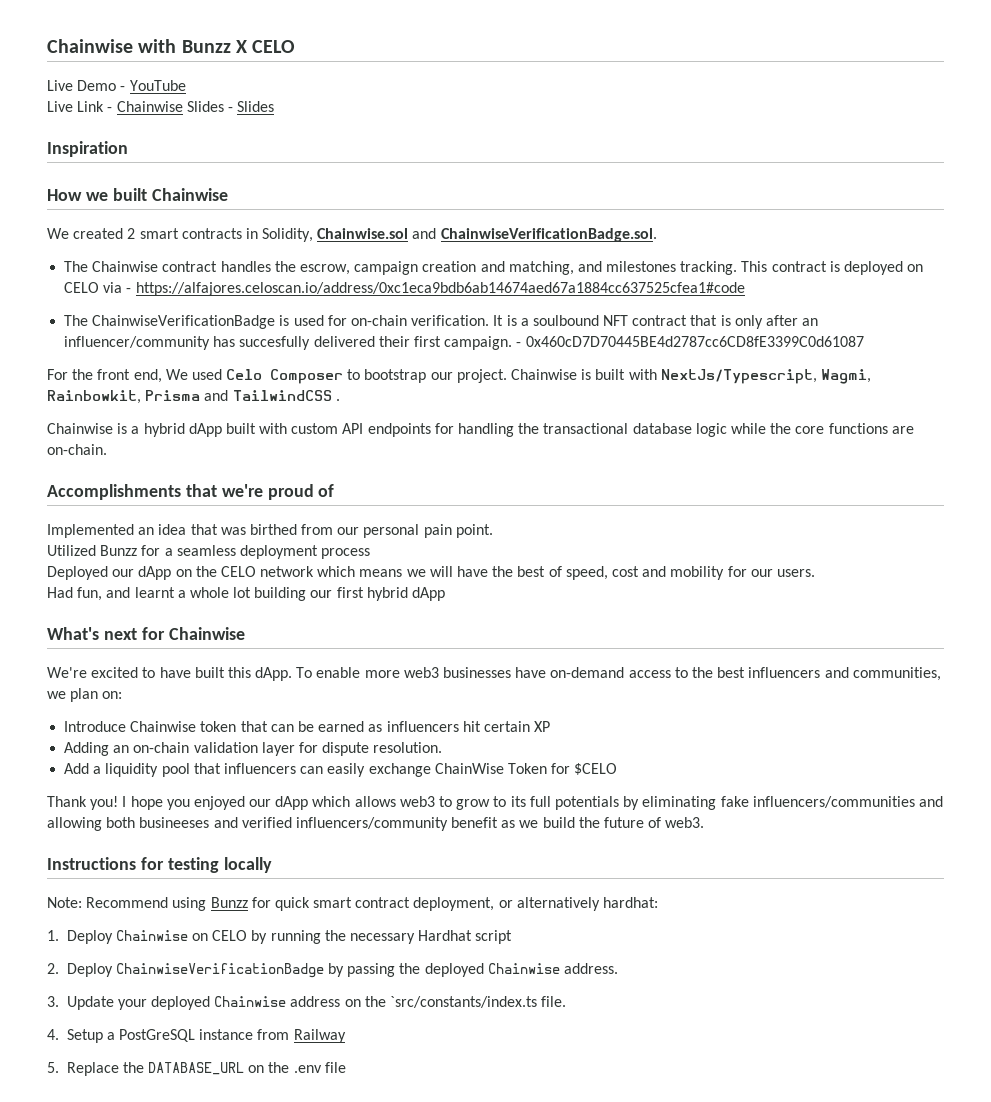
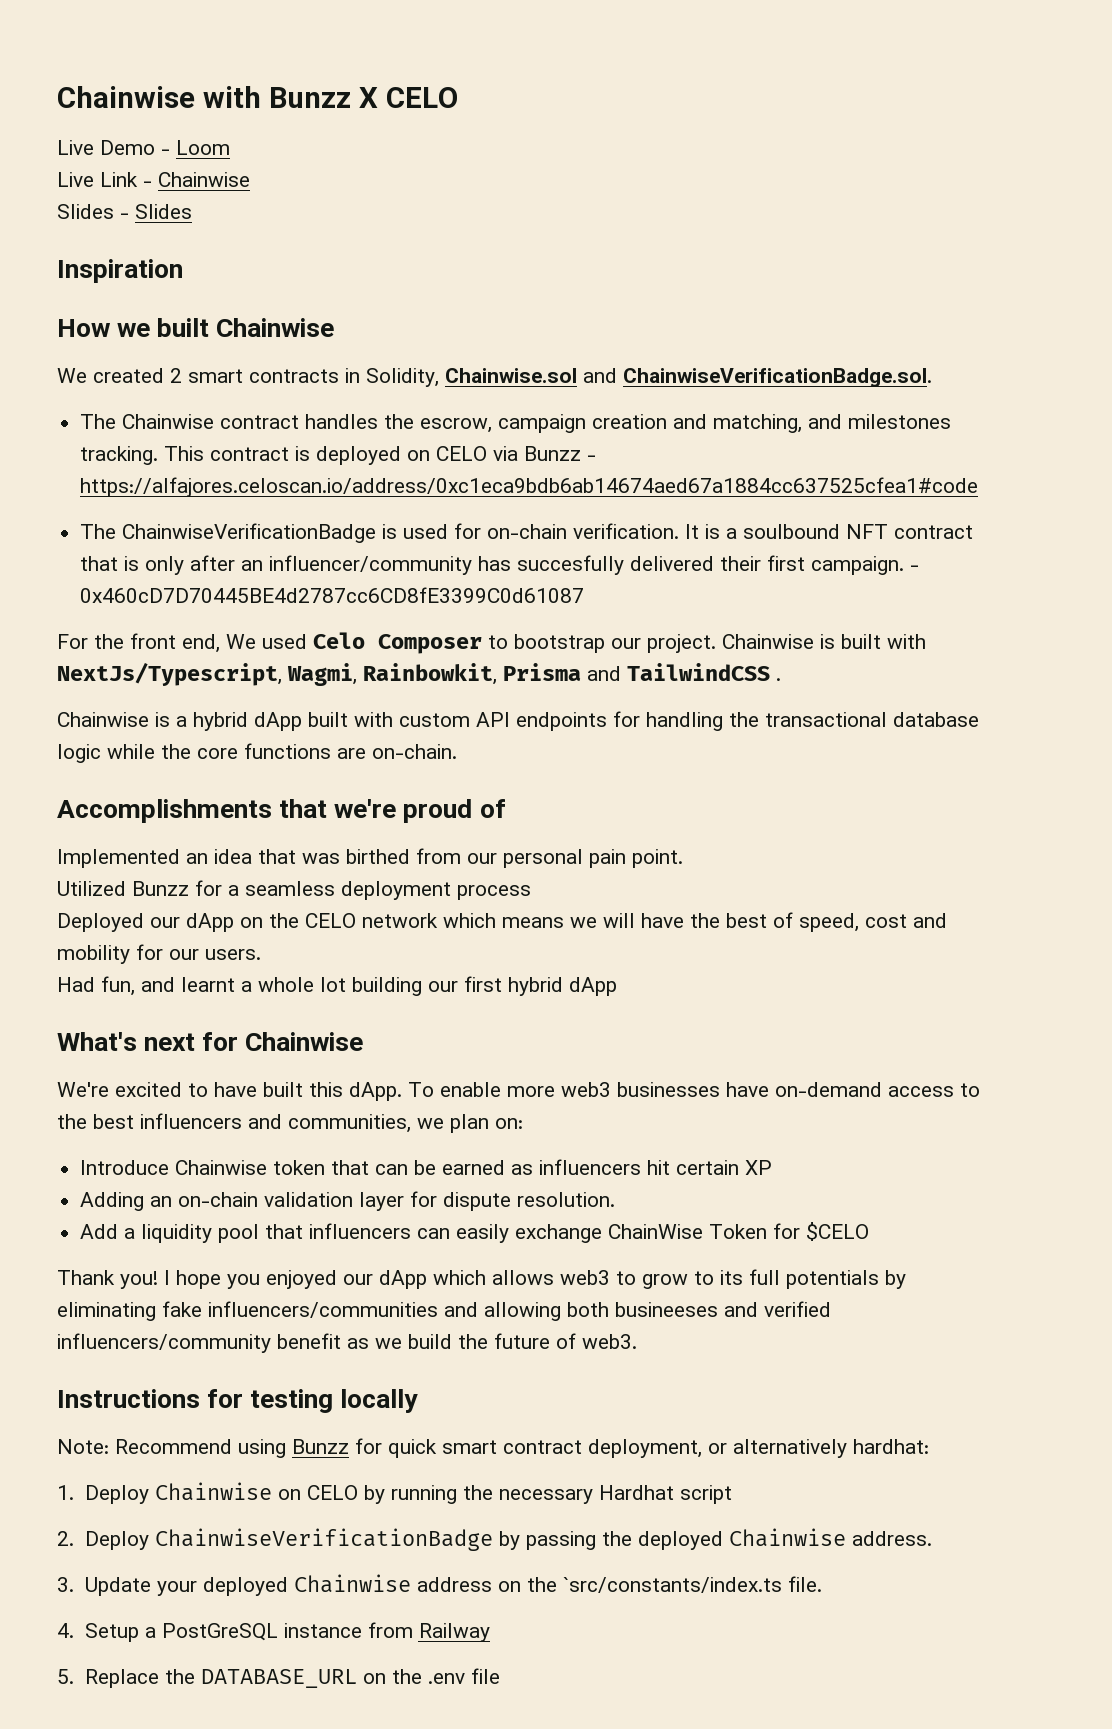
[129,80,186,91] YouTube -> [176,140,230,155] Loom
(183, 106) none -> (250, 179) //
(123, 287) none -> [524,446,582,461] Bunzz

